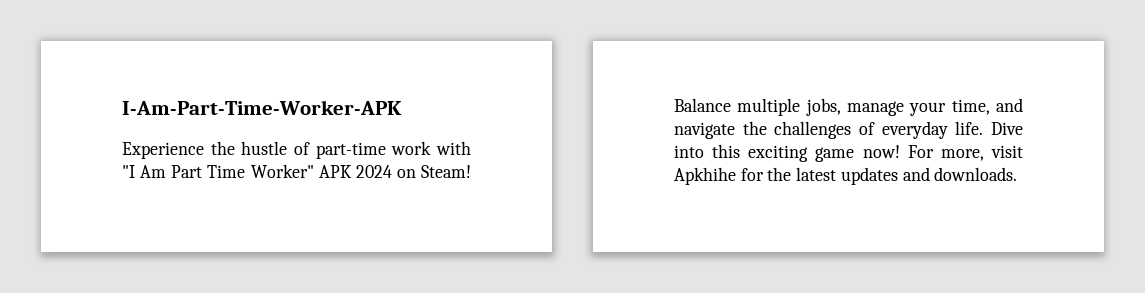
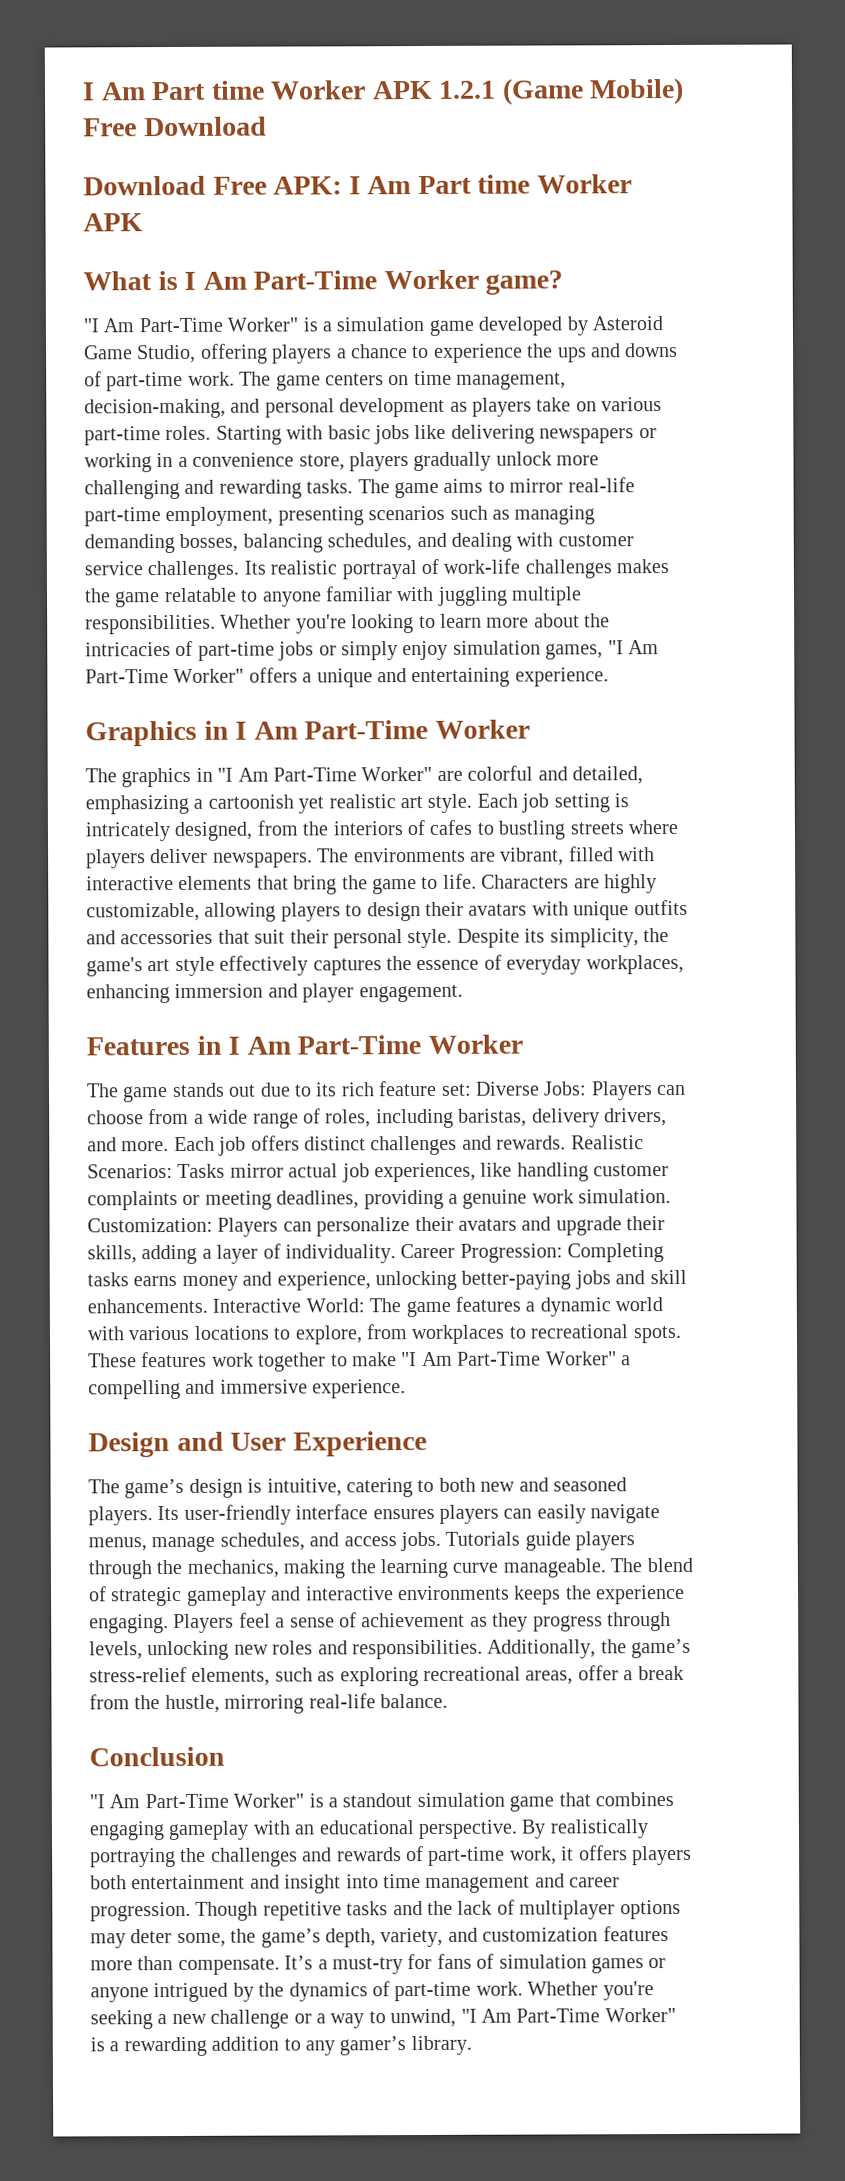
[122,100,402,115] [122,141,471,159] [122,164,471,178] [674,98,1023,116] [674,121,1023,139] [674,144,1023,162] [674,167,1018,185] I-Am-Part-Time-Worker-APK // Experience the hustle of part-time work with "I Am Part Time Worker" APK 2024 on Steam! Balance multiple jobs, manage your time, and navigate the challenges of everyday life. Dive into this exciting game now! For more, visit Apkhihe for the latest updates and downloads. -> [82,77,685,105] [83,116,267,137] [83,174,632,196] [83,213,143,232] [83,269,564,295] [83,316,663,336] [84,342,679,364] [84,370,567,392] [84,397,663,419] [84,424,657,446] [84,451,600,473] [84,477,635,500] [84,505,596,527] [84,532,634,554] [84,558,670,581] [84,586,583,608] [85,613,611,635] [85,640,659,661] [85,667,609,688] [85,719,530,747] [85,765,643,788] [85,793,629,815] [85,819,678,842] [86,846,656,869] [86,873,657,895] [86,899,688,922] [86,928,669,949] [86,954,684,977] [86,983,463,1004] [86,1034,523,1056] [86,1080,687,1103] [87,1108,667,1129] [87,1135,644,1156] [87,1162,670,1183] [87,1189,672,1211] [87,1216,666,1237] [87,1243,665,1265] [87,1269,687,1291] [87,1296,664,1318] [87,1324,682,1345] [88,1351,631,1372] [88,1379,407,1400] [88,1430,427,1458] [88,1477,627,1499] [88,1504,661,1526] [88,1531,636,1553] [88,1557,693,1580] [88,1584,686,1607] [89,1612,671,1634] [89,1638,692,1661] [89,1665,684,1687] [89,1693,448,1714] [89,1746,225,1767] [89,1791,674,1812] [89,1819,649,1841] [90,1845,692,1868] [90,1873,621,1894] [90,1899,681,1922] [90,1926,669,1949] [90,1953,667,1975] [90,1981,654,2003] [90,2007,676,2030] [90,2035,472,2057] I Am Part time Worker APK 1.2.1 (Game Mobile) Free Download // Download Free APK: I Am Part time Worker APK // What is I Am Part-Time Worker game? // "I Am Part-Time Worker" is a simulation game developed by Asteroid Game Studio, offering players a chance to experience the ups and downs of part-time work. The game centers on time management, decision-making, and personal development as players take on various part-time roles. Starting with basic jobs like delivering newspapers or working in a convenience store, players gradually unlock more challenging and rewarding tasks. The game aims to mirror real-life part-time employment, presenting scenarios such as managing demanding bosses, balancing schedules, and dealing with customer service challenges. Its realistic portrayal of work-life challenges makes the game relatable to anyone familiar with juggling multiple responsibilities. Whether you're looking to learn more about the intricacies of part-time jobs or simply enjoy simulation games, "I Am Part-Time Worker" offers a unique and entertaining experience. // Graphics in I Am Part-Time Worker // The graphics in "I Am Part-Time Worker" are colorful and detailed, emphasizing a cartoonish yet realistic art style. Each job setting is intricately designed, from the interiors of cafes to bustling streets where players deliver newspapers. The environments are vibrant, filled with interactive elements that bring the game to life. Characters are highly customizable, allowing players to design their avatars with unique outfits and accessories that suit their personal style. Despite its simplicity, the game's art style effectively captures the essence of everyday workplaces, enhancing immersion and player engagement. // Features in I Am Part-Time Worker // The game stands out due to its rich feature set: Diverse Jobs: Players can choose from a wide range of roles, including baristas, delivery drivers, and more. Each job offers distinct challenges and rewards. Realistic Scenarios: Tasks mirror actual job experiences, like handling customer complaints or meeting deadlines, providing a genuine work simulation. Customization: Players can personalize their avatars and upgrade their skills, adding a layer of individuality. Career Progression: Completing tasks earns money and experience, unlocking better-paying jobs and skill enhancements. Interactive World: The game features a dynamic world with various locations to explore, from workplaces to recreational spots. These features work together to make "I Am Part-Time Worker" a compelling and immersive experience. // Design and User Experience // The game’s design is intuitive, catering to both new and seasoned players. Its user-friendly interface ensures players can easily navigate menus, manage schedules, and access jobs. Tutorials guide players through the mechanics, making the learning curve manageable. The blend of strategic gameplay and interactive environments keeps the experience engaging. Players feel a sense of achievement as they progress through levels, unlocking new roles and responsibilities. Additionally, the game’s stress-relief elements, such as exploring recreational areas, offer a break from the hustle, mirroring real-life balance. // Conclusion // "I Am Part-Time Worker" is a standout simulation game that combines engaging gameplay with an educational perspective. By realistically portraying the challenges and rewards of part-time work, it offers players both entertainment and insight into time management and career progression. Though repetitive tasks and the lack of multiplayer options may deter some, the game’s depth, variety, and customization features more than compensate. It’s a must-try for fans of simulation games or anyone intrigued by the dynamics of part-time work. Whether you're seeking a new challenge or a way to unwind, "I Am Part-Time Worker" is a rewarding addition to any gamer’s library.

